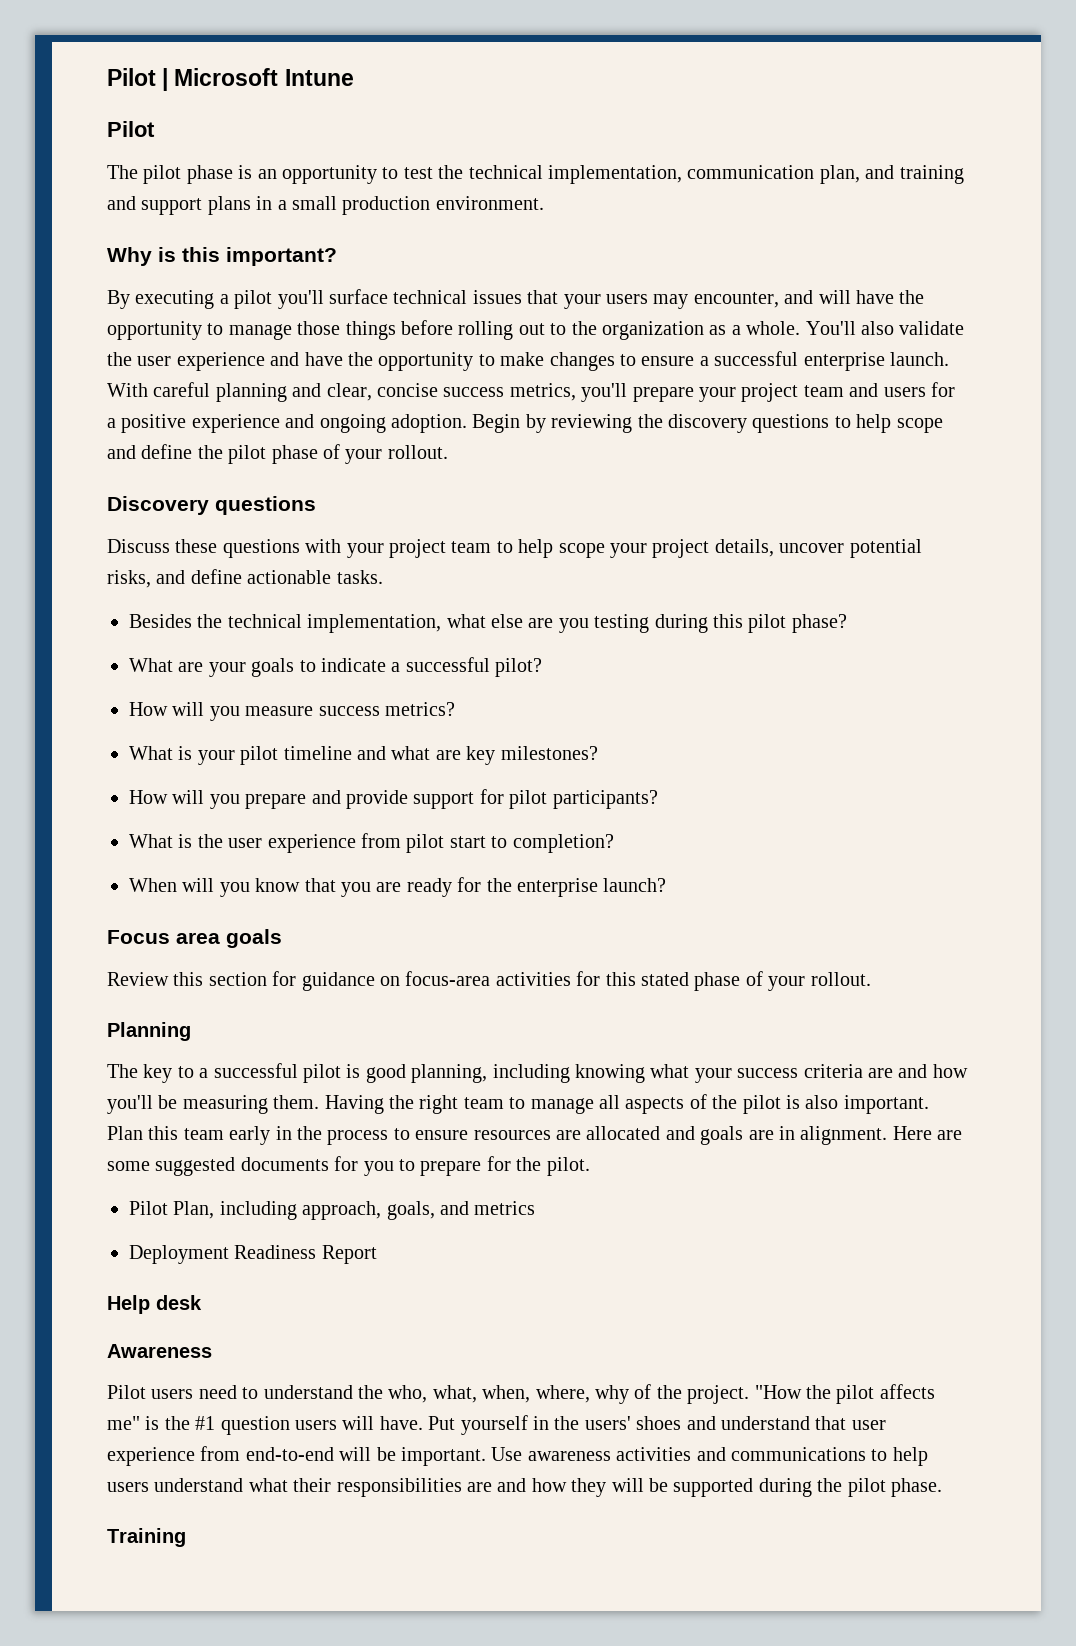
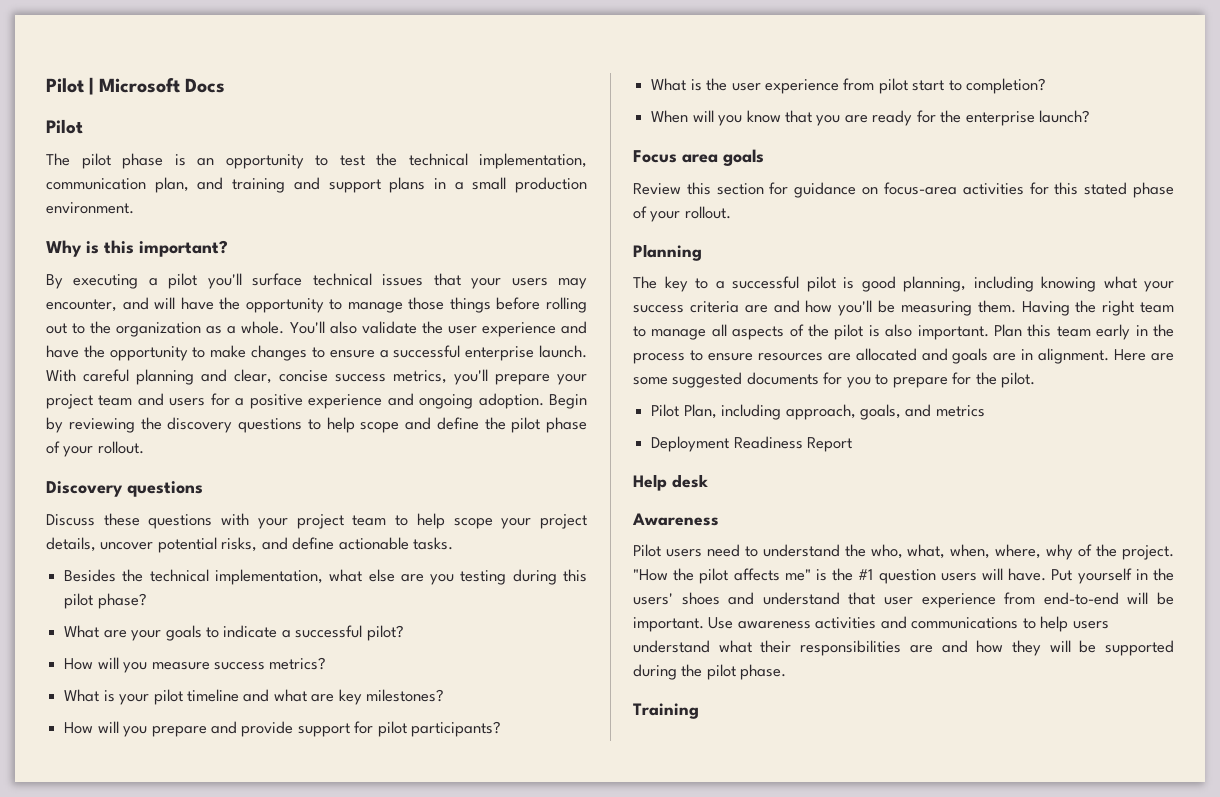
[284,69,354,86] Intune -> [185,78,226,93] Docs

